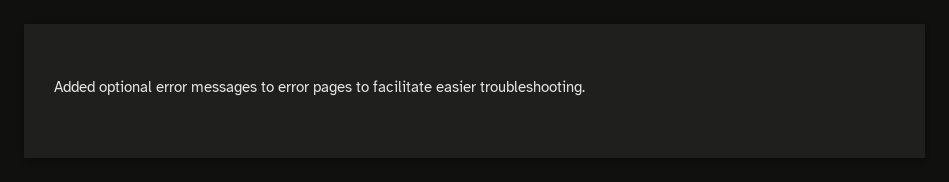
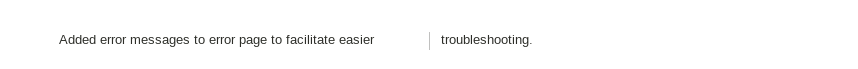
[99,80,152,95] optional -> (96, 39) none
[313,84,352,96] pages -> [239,37,267,47] page

